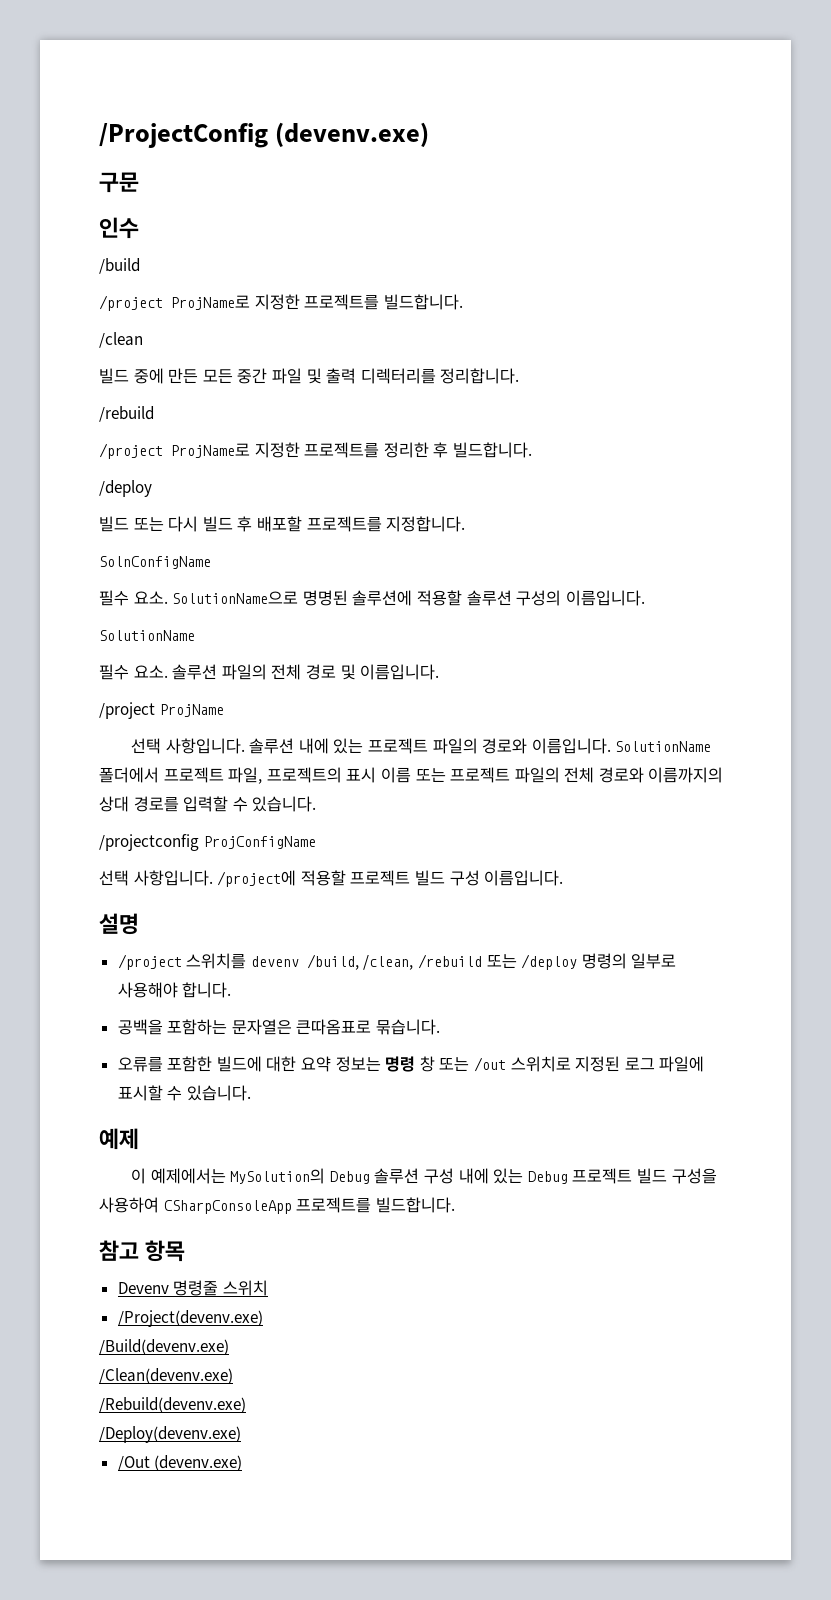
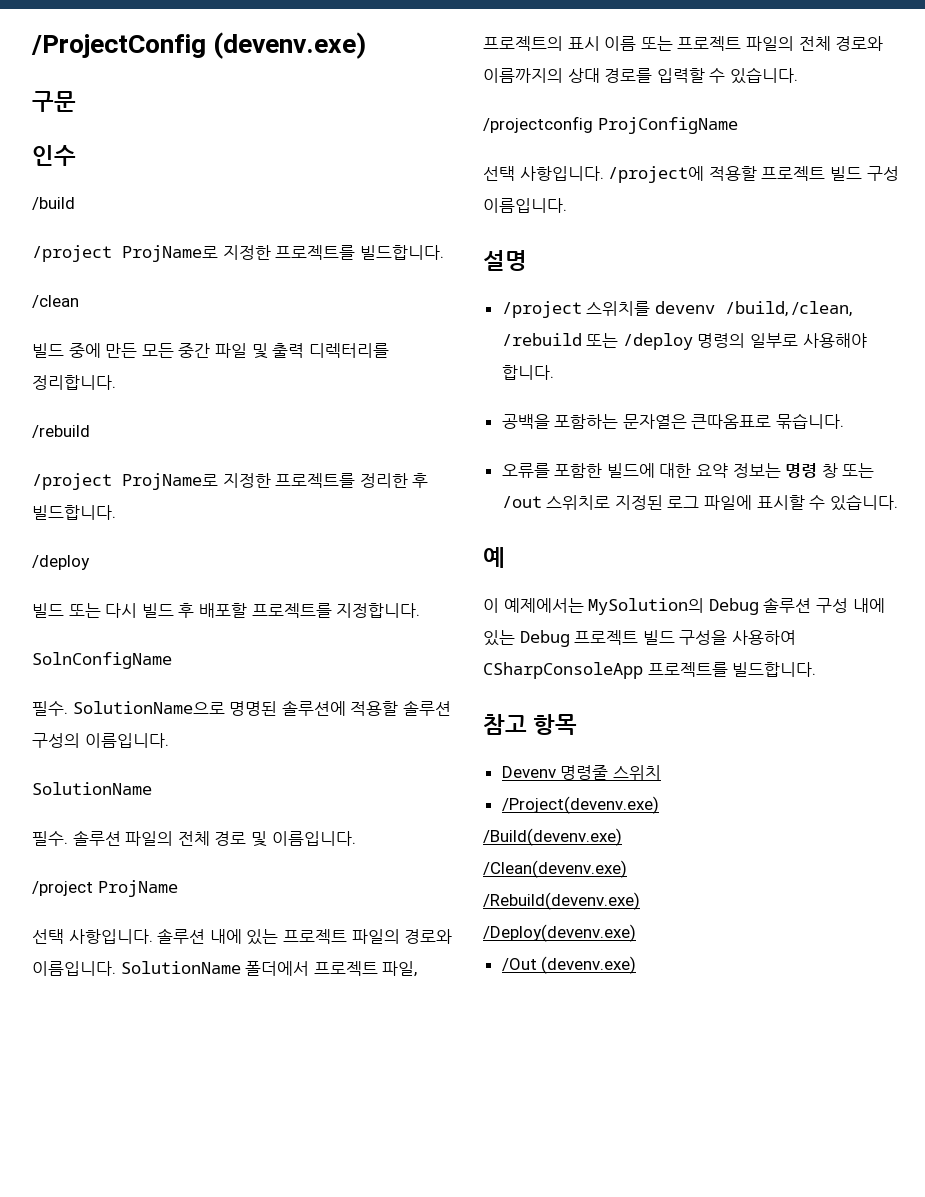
[99,590,168,606] 필수 요소. -> [32,701,68,716] 필수.
[99,664,168,680] 필수 요소. -> [32,831,68,846] 필수.
[99,1128,139,1150] 예제 -> [483,547,505,568] 예

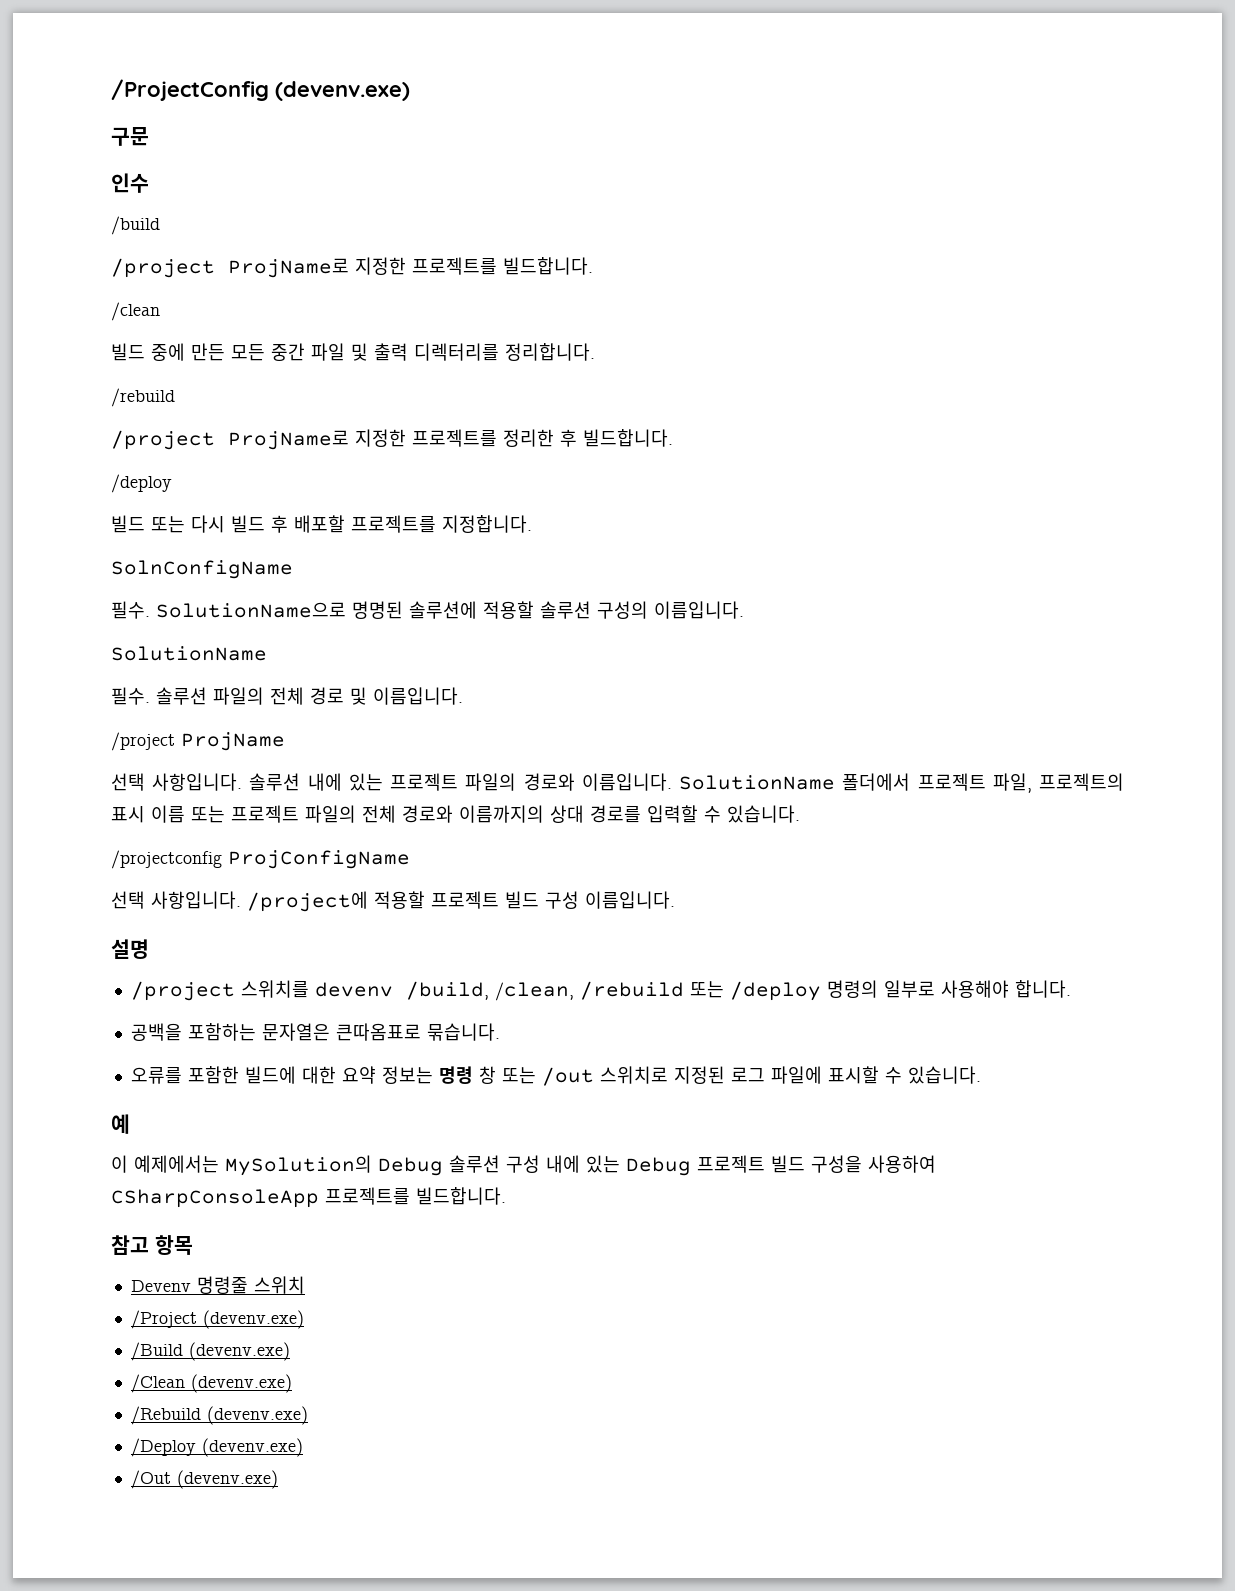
[501,796,659,814] [483,828,622,846] [483,860,627,878] [483,892,640,910] [483,924,636,942] /Project(devenv.exe) // /Build(devenv.exe) // /Clean(devenv.exe) // /Rebuild(devenv.exe) // /Deploy(devenv.exe) -> [130,1310,304,1329] [130,1342,290,1361] [130,1374,292,1393] [130,1406,308,1425] [130,1438,303,1457] /Project (devenv.exe) // /Build (devenv.exe) // /Clean (devenv.exe) // /Rebuild (devenv.exe) // /Deploy (devenv.exe)

